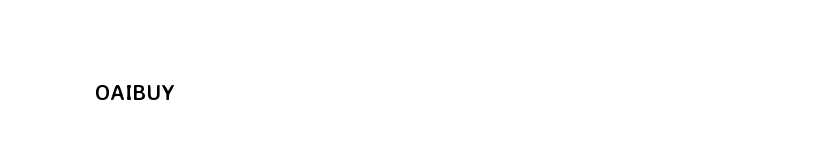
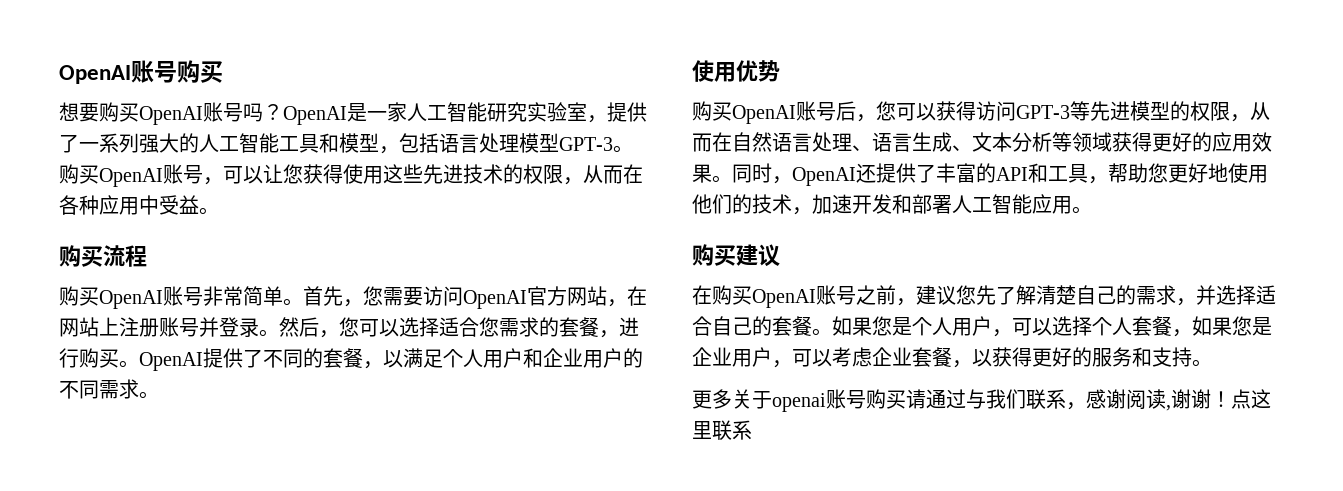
[95,85,175,100] OAIBUY -> [59,60,223,84] [59,102,647,125] [59,133,633,154] [59,164,643,187] [59,195,219,215] [59,245,147,267] [59,286,647,309] [59,317,639,338] [59,348,643,371] [59,379,159,399] [692,60,780,82] [692,101,1270,124] [692,132,1272,152] [692,163,1268,186] [692,194,1092,215] [692,244,780,267] [692,285,1276,308] [692,316,1272,337] [692,347,1212,368] [692,389,1271,412] [692,420,752,441] OpenAI账号购买 // 想要购买OpenAI账号吗？OpenAI是一家人工智能研究实验室，提供了一系列强大的人工智能工具和模型，包括语言处理模型GPT-3。购买OpenAI账号，可以让您获得使用这些先进技术的权限，从而在各种应用中受益。 // 购买流程 // 购买OpenAI账号非常简单。首先，您需要访问OpenAI官方网站，在网站上注册账号并登录。然后，您可以选择适合您需求的套餐，进行购买。OpenAI提供了不同的套餐，以满足个人用户和企业用户的不同需求。 // 使用优势 // 购买OpenAI账号后，您可以获得访问GPT-3等先进模型的权限，从而在自然语言处理、语言生成、文本分析等领域获得更好的应用效果。同时，OpenAI还提供了丰富的API和工具，帮助您更好地使用他们的技术，加速开发和部署人工智能应用。 // 购买建议 // 在购买OpenAI账号之前，建议您先了解清楚自己的需求，并选择适合自己的套餐。如果您是个人用户，可以选择个人套餐，如果您是企业用户，可以考虑企业套餐，以获得更好的服务和支持。 // 更多关于openai账号购买请通过与我们联系，感谢阅读,谢谢！点这里联系

